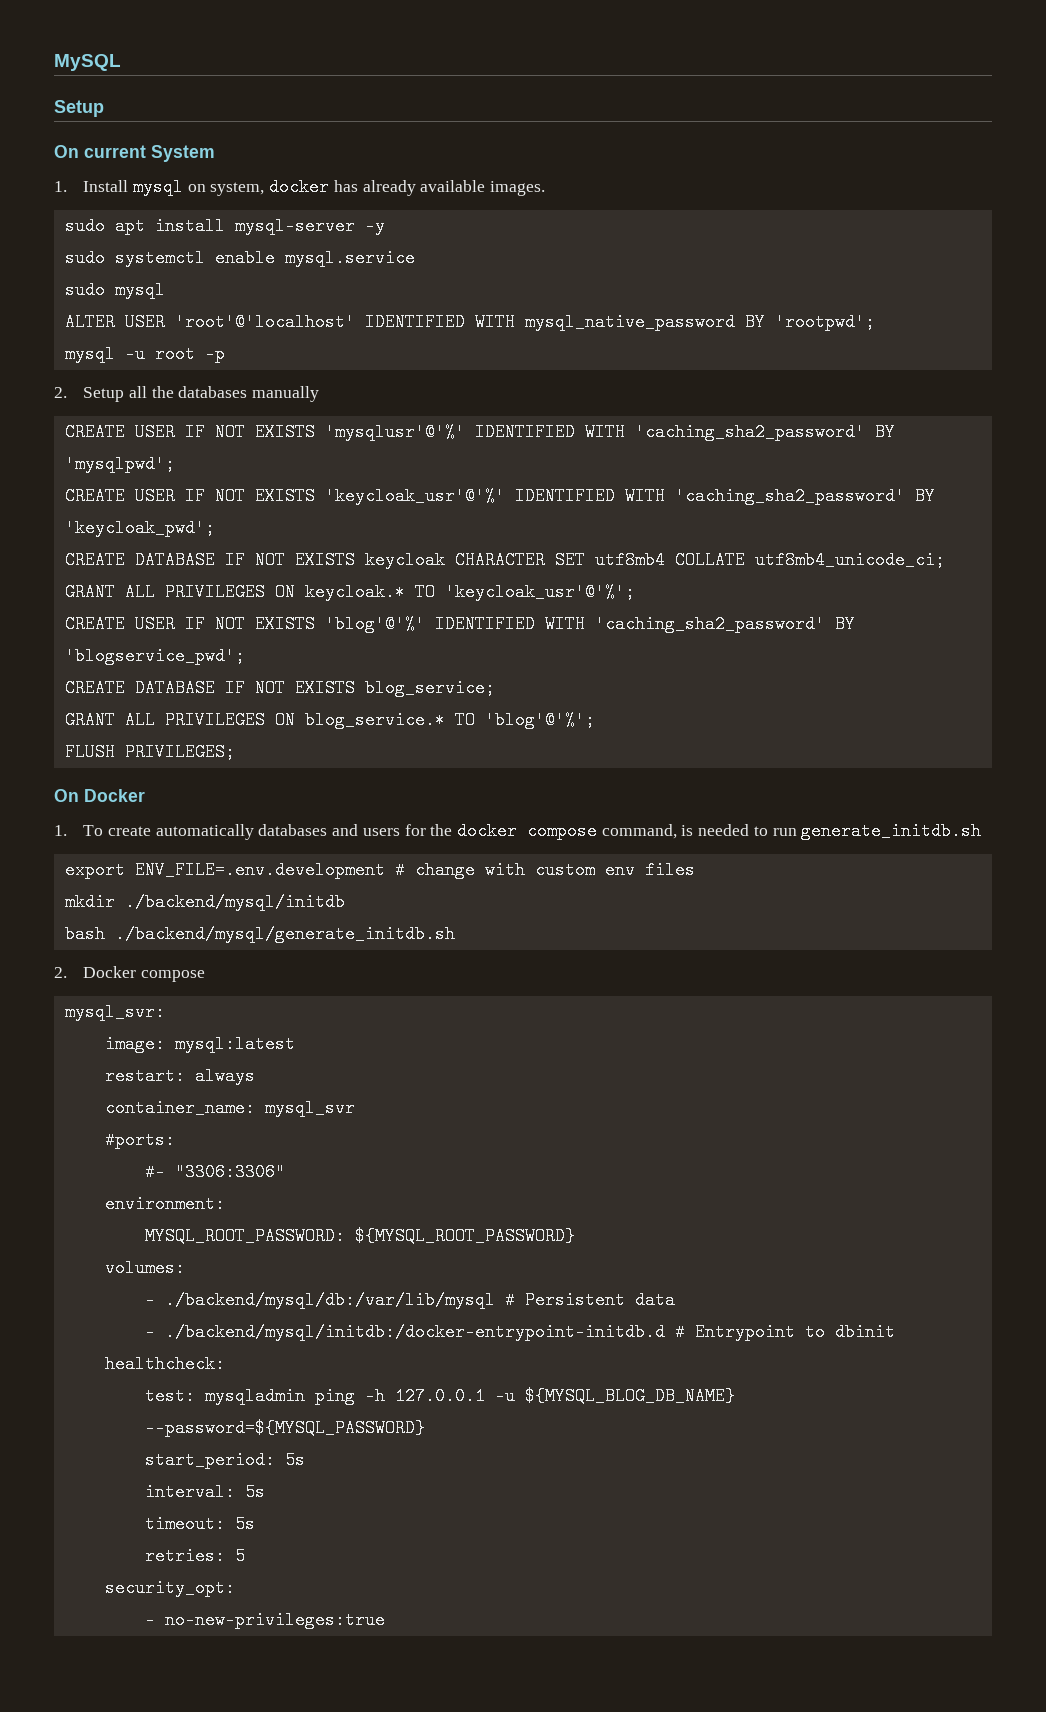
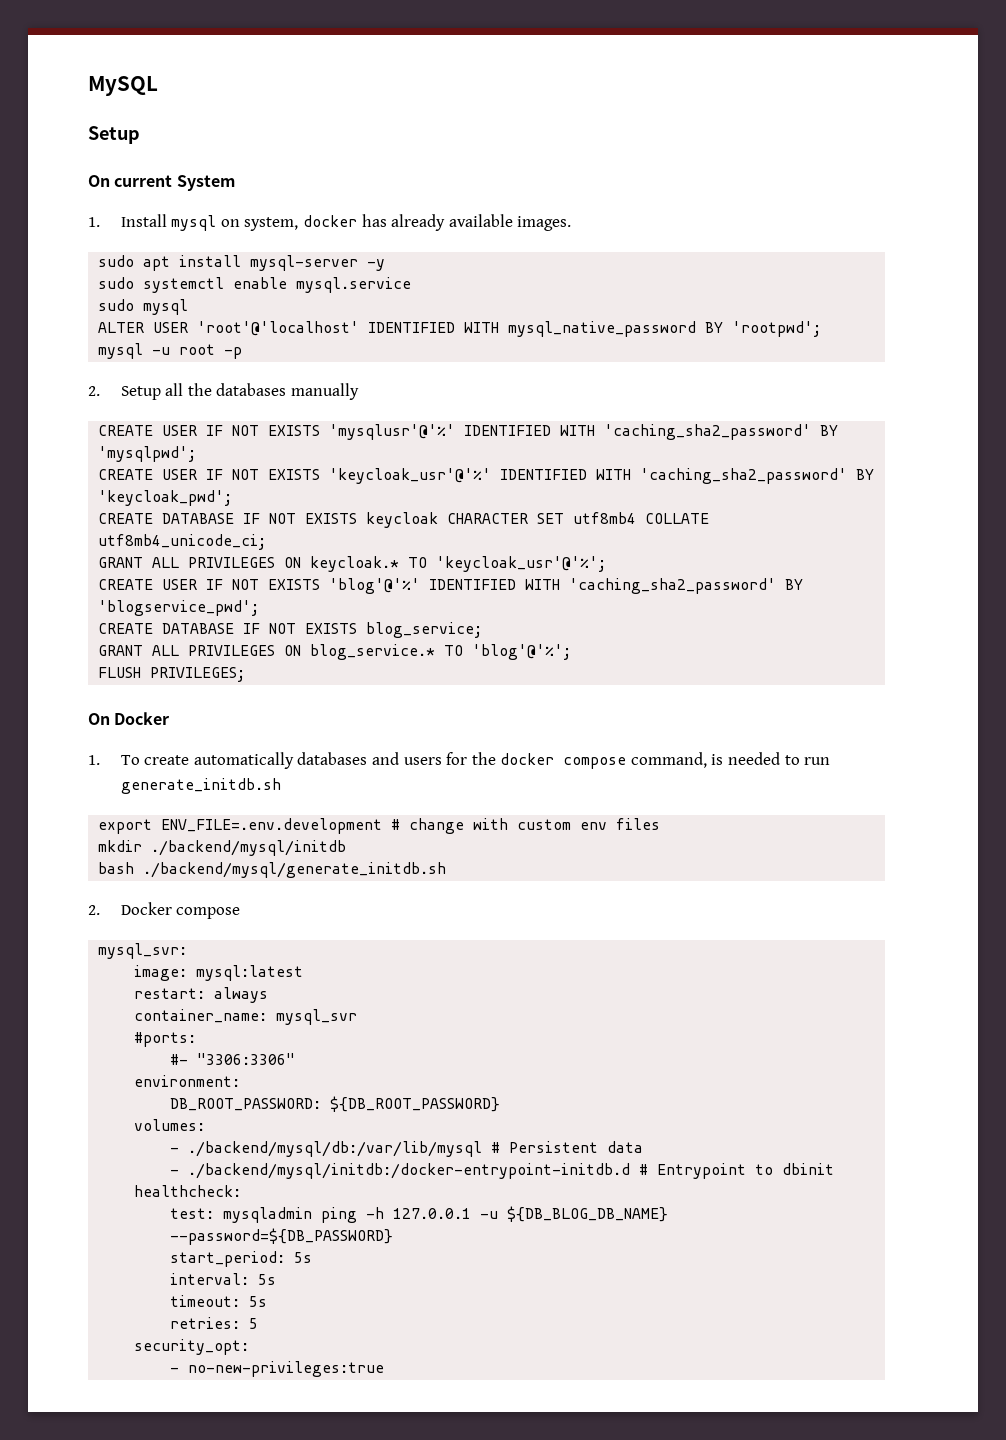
[144,1227,575,1245] MYSQL_ROOT_PASSWORD: ${MYSQL_ROOT_PASSWORD} -> [170,1096,501,1112] DB_ROOT_PASSWORD: ${DB_ROOT_PASSWORD}
[524,1387,735,1405] [144,1419,425,1437] ${MYSQL_BLOG_DB_NAME} --password=${MYSQL_PASSWORD} -> [507,1206,669,1222] [170,1228,394,1245] ${DB_BLOG_DB_NAME} --password=${DB_PASSWORD}

